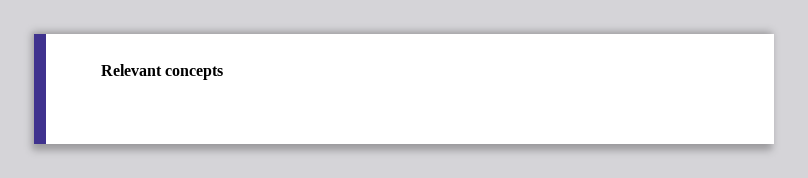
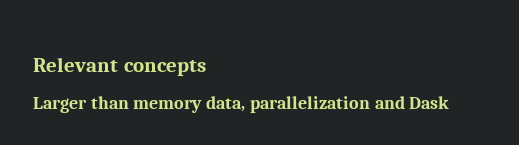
(224, 73) none -> [33,96,450,113] // Larger than memory data, parallelization and Dask

